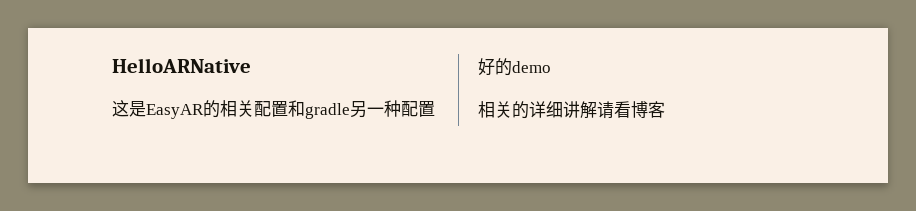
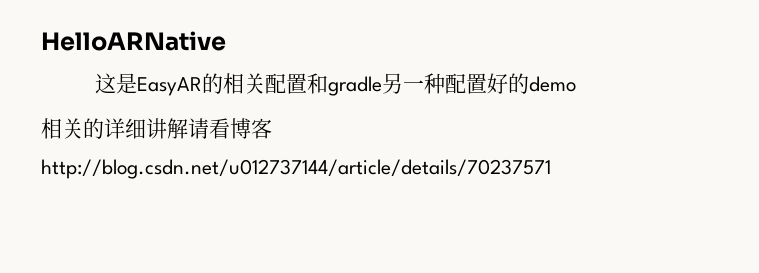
(665, 109) none -> [41,159,551,179] http://blog.csdn.net/u012737144/article/details/70237571

